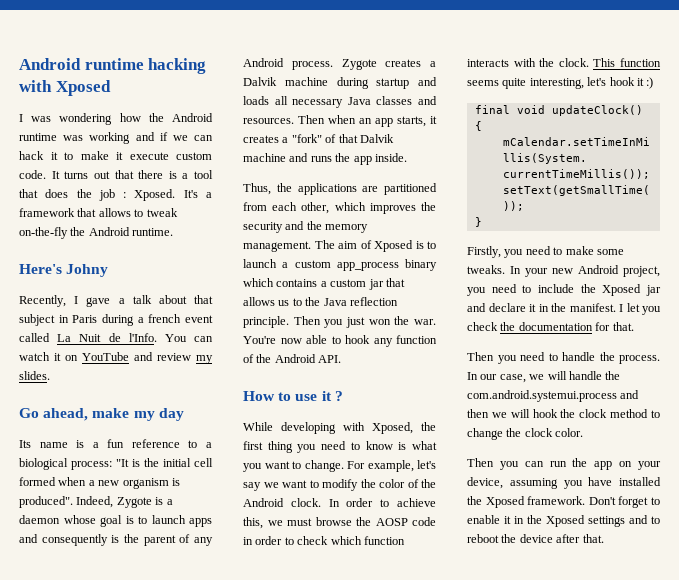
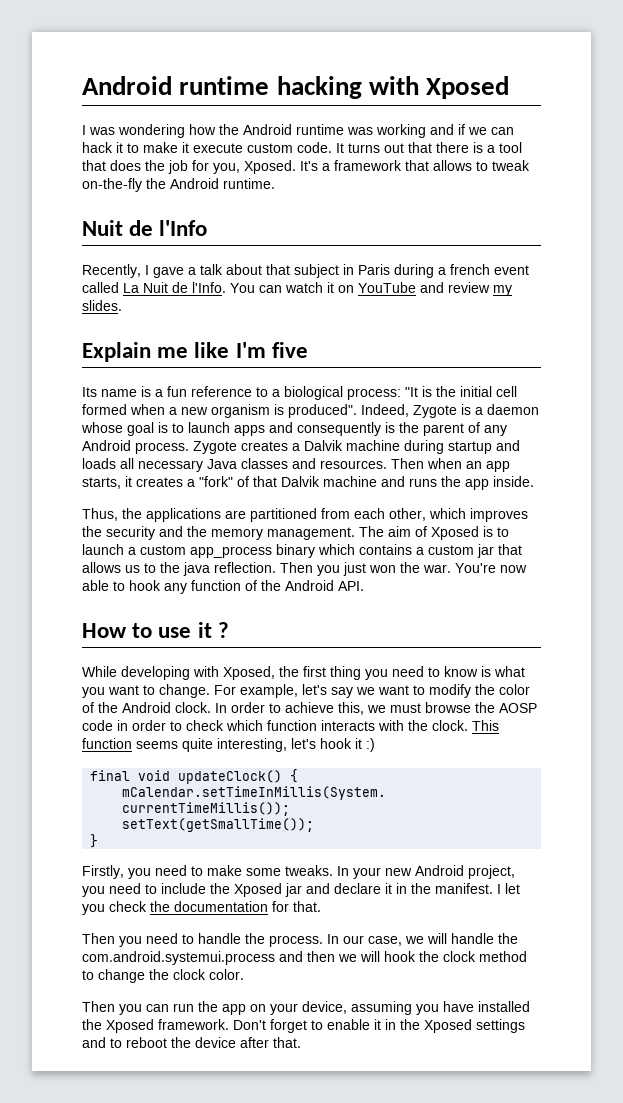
[123,192,127,198] : -> [192,160,240,174] for you,
[19,264,109,277] Here's Johny -> [82,220,208,236] Nuit de l'Info
[19,408,184,421] Go ahead, make my day -> [82,342,308,362] Explain me like I'm five
[323,297,398,306] [243,316,289,328] Java reflection principle. -> [183,562,276,576] java reflection.

